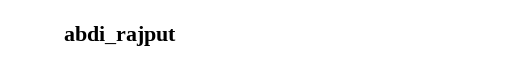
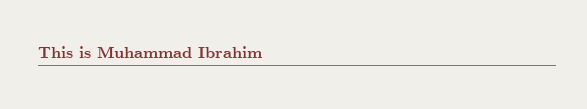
[64,26,176,46] abdi_rajput -> [38,46,262,58] This is Muhammad Ibrahim

